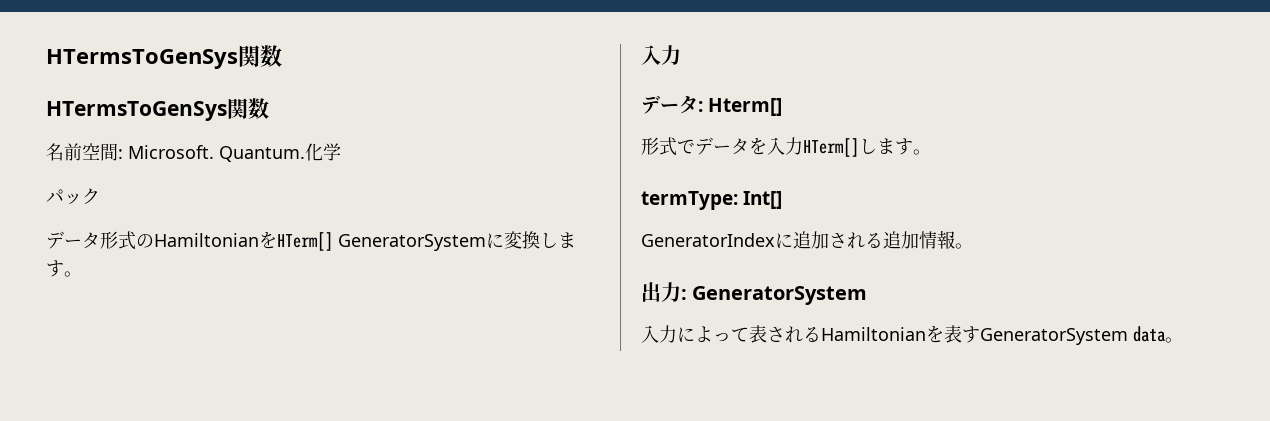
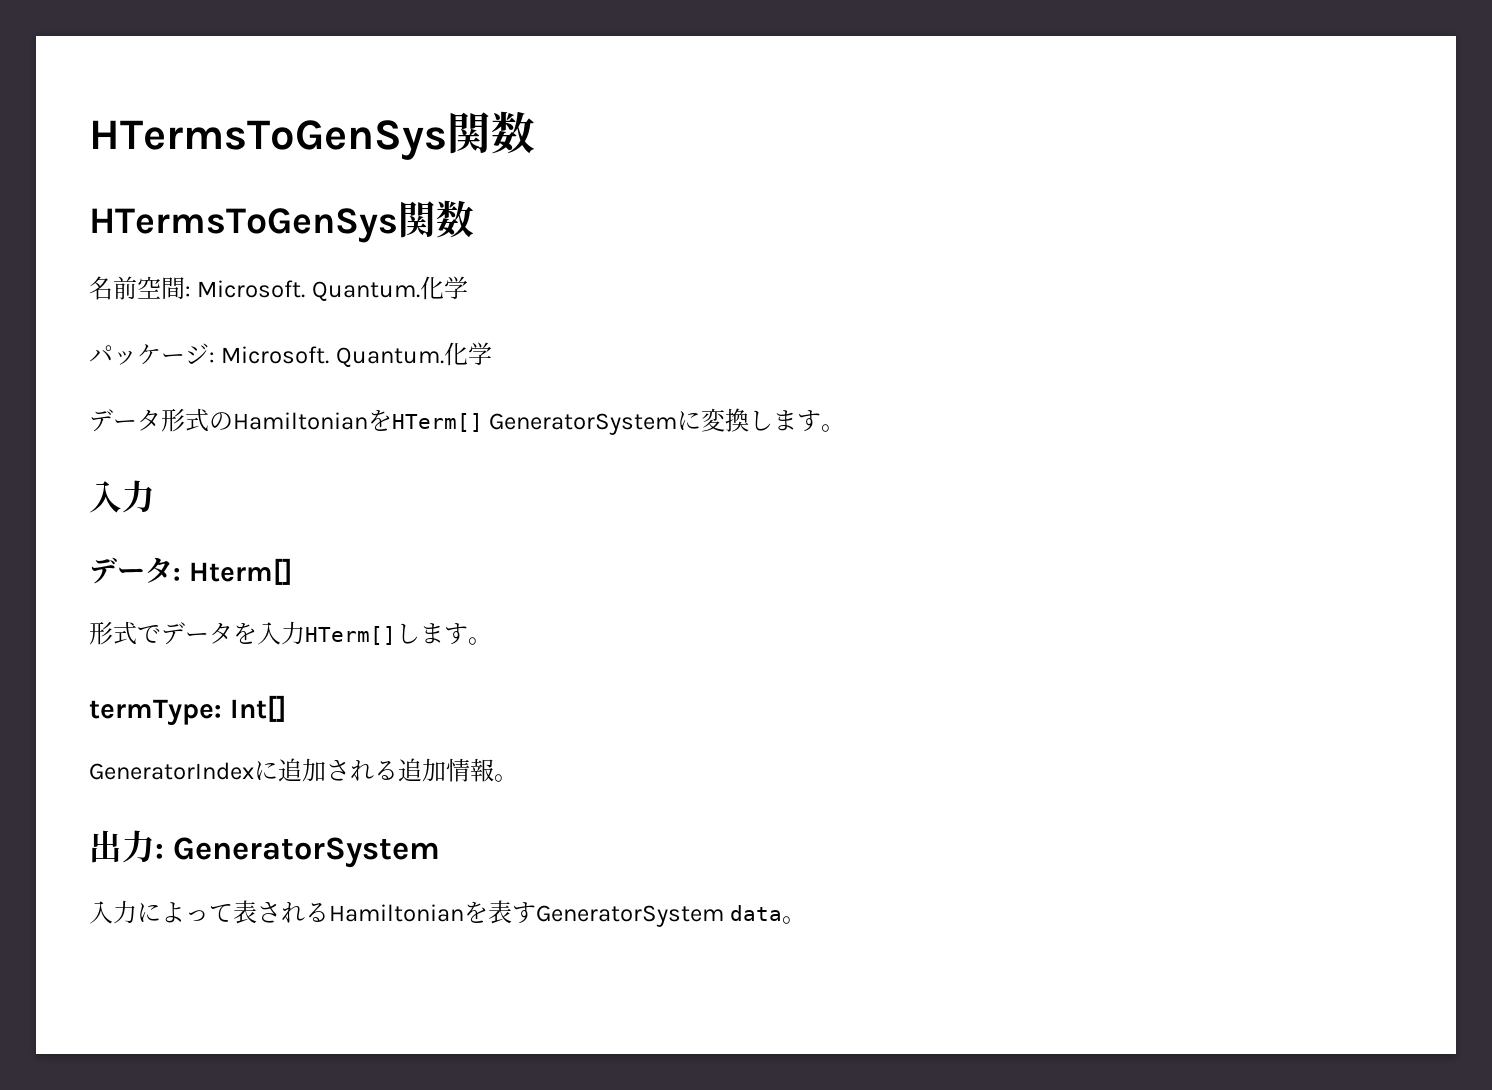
[82,188,100,205] ク -> [137,342,492,368] ケージ: Microsoft. Quantum.化学

